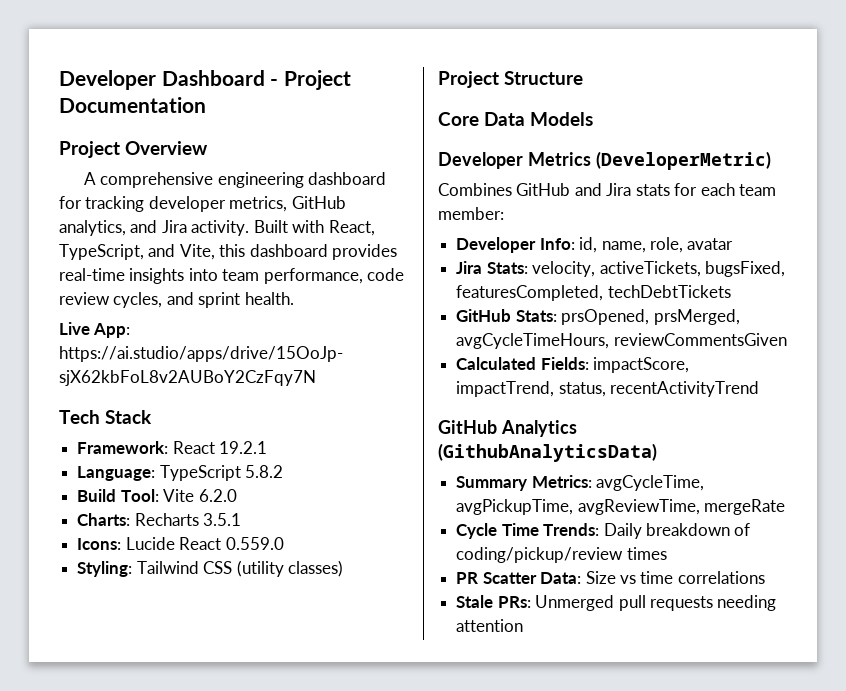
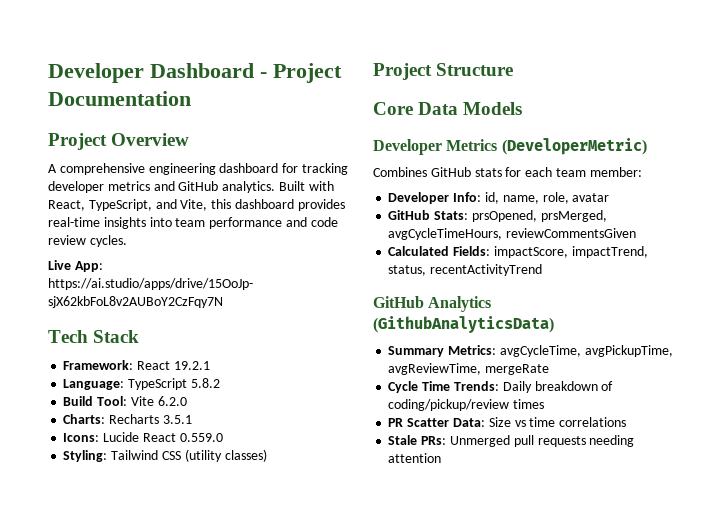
[229,196,346,212] [59,220,250,236] metrics, GitHub analytics, and Jira activity. -> [107,181,276,193] metrics and GitHub analytics.
[263,268,405,284] [59,292,294,308] performance, code review cycles, and sprint health. -> [209,217,338,229] [48,235,127,247] performance and code review cycles.
[574,183,632,196] and Jira -> (471, 172) none
[456,261,785,277] [456,285,731,301] // Jira Stats: velocity, activeTickets, bugsFixed, featuresCompleted, techDebtTickets -> (610, 197) none

